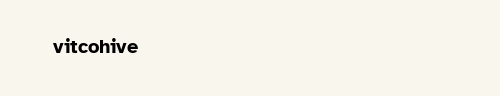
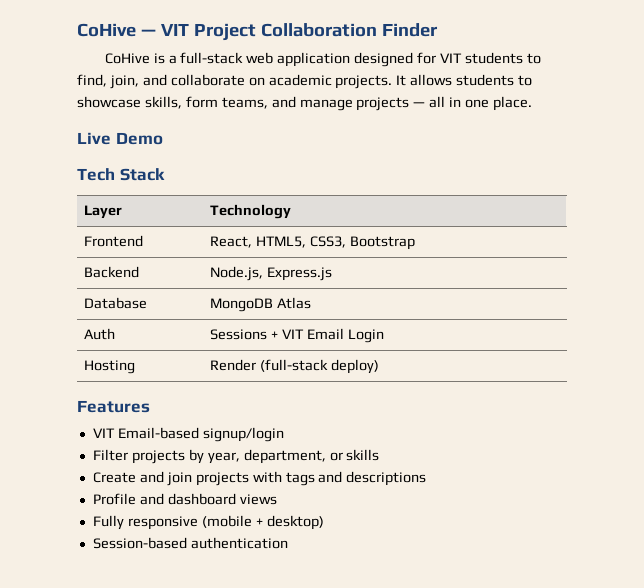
[53,38,138,53] vitcohive -> [77,23,438,41] [104,52,541,67] [77,74,533,89] [77,96,533,111] [77,132,163,145] [77,168,165,181] [84,205,123,219] [210,204,292,219] [84,235,144,247] [210,236,415,250] [84,266,140,278] [210,266,332,281] [84,297,148,309] [210,297,311,312] [84,328,116,340] [210,328,384,343] [84,360,136,374] [210,359,379,374] [77,400,150,413] [92,427,284,442] [92,449,380,464] [92,471,427,486] [92,493,277,505] [92,515,324,530] [92,537,288,549] CoHive — VIT Project Collaboration Finder // CoHive is a full-stack web application designed for VIT students to find, join, and collaborate on academic projects. It allows students to showcase skills, form teams, and manage projects — all in one place. // Live Demo // Tech Stack // Layer | Technology // Frontend | React, HTML5, CSS3, Bootstrap // Backend | Node.js, Express.js // Database | MongoDB Atlas // Auth | Sessions + VIT Email Login // Hosting | Render (full-stack deploy) // Features // VIT Email-based signup/login // Filter projects by year, department, or skills // Create and join projects with tags and descriptions // Profile and dashboard views // Fully responsive (mobile + desktop) // Session-based authentication

